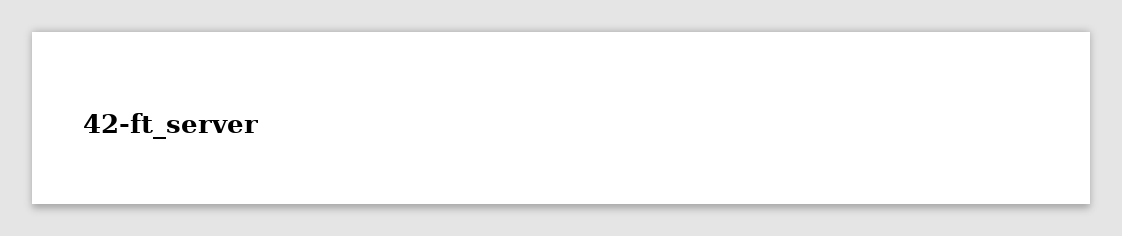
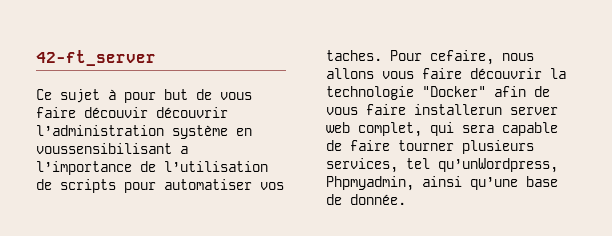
(258, 126) none -> [36,89,252,103] [36,107,228,118] [36,125,252,139] [36,143,188,154] [36,161,268,175] [36,179,284,193] [326,50,534,65] [326,68,566,79] [326,86,550,100] [326,104,558,115] [326,122,558,137] [326,140,534,154] [326,158,558,173] [326,176,558,191] [326,194,406,205] // Ce sujet à pour but de vous faire découvir découvrir l’administration système en voussensibilisant a l’importance de l’utilisation de scripts pour automatiser vos taches. Pour cefaire, nous allons vous faire découvrir la technologie "Docker" afin de vous faire installerun server web complet, qui sera capable de faire tourner plusieurs services, tel qu’unWordpress, Phpmyadmin, ainsi qu’une base de donnée.

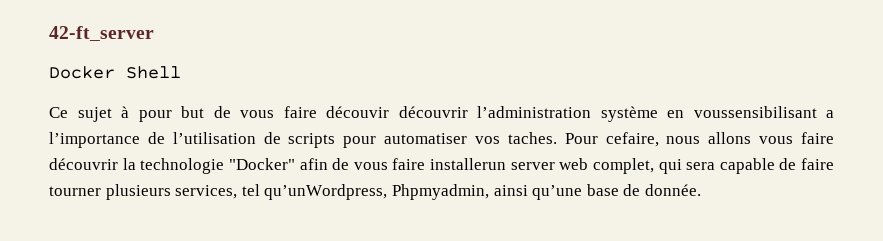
(156, 58) none -> [49,66,181,79] // Docker Shell

